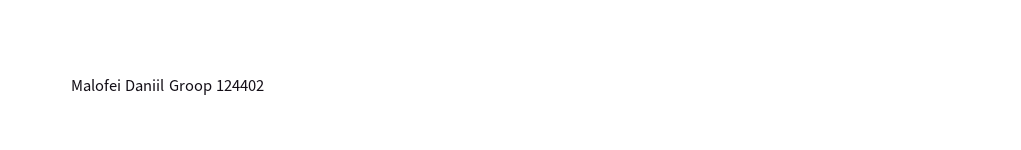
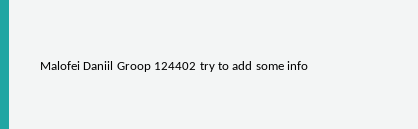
(265, 85) none -> [199,61,308,72] try to add some info

